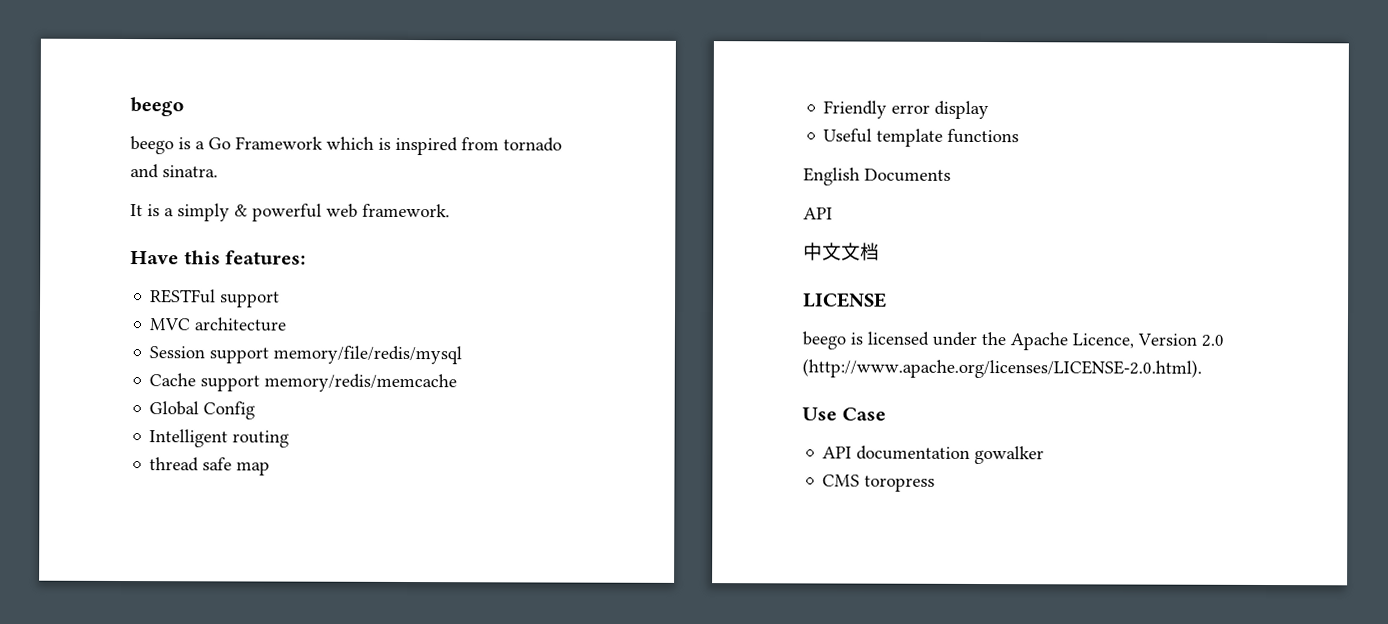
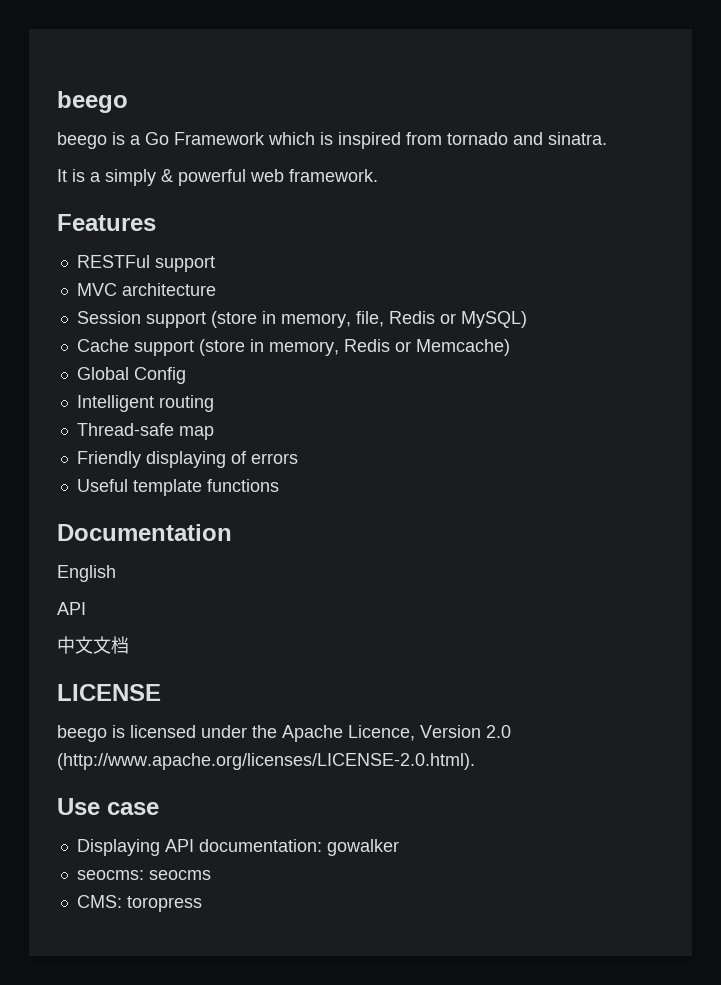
[130,250,307,265] Have this features: -> [57,214,156,231] Features
[273,345,463,365] [149,373,458,393] memory/file/redis/mysql // Cache support memory/redis/memcache -> [210,311,527,328] [76,339,510,356] (store in memory, file, Redis or MySQL) // Cache support (store in memory, Redis or Memcache)
[149,457,233,472] thread safe -> [76,423,174,436] Thread-safe
[891,100,990,120] error display -> [145,451,298,468] displaying of errors
(1020, 136) none -> [57,524,232,541] // Documentation
[864,168,951,182] Documents -> (116, 573) none
[841,407,886,421] [822,445,1045,465] [822,474,861,487] Case // API documentation gowalker // CMS -> [107,802,159,815] [76,839,399,856] [76,870,211,880] [76,895,122,908] case // Displaying API documentation: gowalker // seocms: seocms // CMS:

